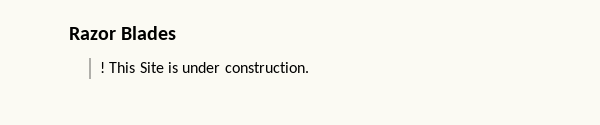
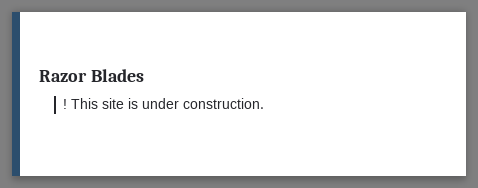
[139,62,164,73] Site -> [102,98,125,109] site

